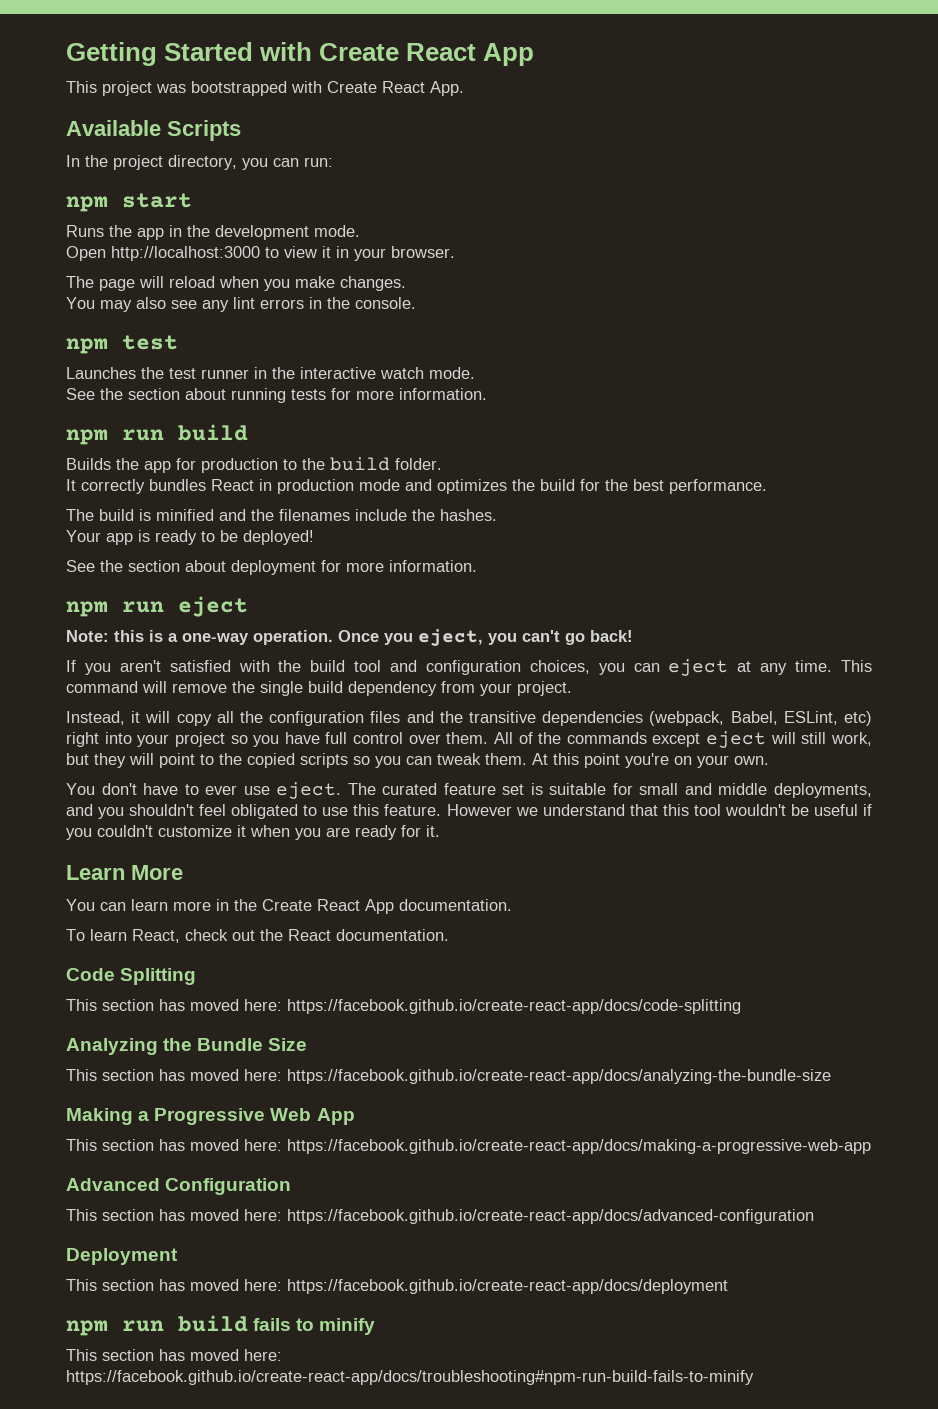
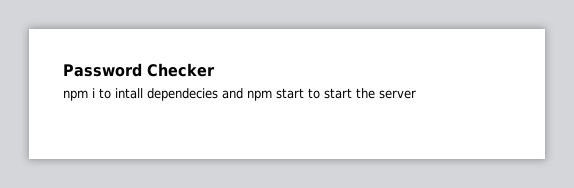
[66,42,535,66] [66,81,464,96] [66,120,241,141] [66,155,333,170] [66,193,192,212] [66,225,360,240] [66,246,455,261] [66,276,406,291] [66,297,416,312] [66,335,178,354] [66,367,475,379] [66,388,487,403] [66,424,248,445] [66,457,442,473] [66,479,767,494] [66,509,497,521] [66,530,314,545] [66,560,477,575] [66,596,248,617] [66,629,633,646] [66,659,872,676] [66,681,572,696] [66,711,873,726] [66,731,873,748] [66,753,769,768] [66,782,872,799] [66,804,872,819] [66,825,440,840] [66,865,183,880] [66,899,512,914] [66,929,449,943] [66,968,197,985] [66,999,741,1014] [66,1038,308,1055] [66,1069,831,1084] [66,1108,355,1125] [66,1139,871,1154] [66,1178,292,1195] [66,1209,814,1224] [66,1248,178,1265] [66,1279,728,1294] [66,1315,376,1336] [66,1349,282,1361] [66,1370,754,1385] Getting Started with Create React App // This project was bootstrapped with Create React App. // Available Scripts // In the project directory, you can run: // npm start // Runs the app in the development mode. // Open http://localhost:3000 to view it in your browser. // The page will reload when you make changes. // You may also see any lint errors in the console. // npm test // Launches the test runner in the interactive watch mode. // See the section about running tests for more information. // npm run build // Builds the app for production to the build folder. // It correctly bundles React in production mode and optimizes the build for the best performance. // The build is minified and the filenames include the hashes. // Your app is ready to be deployed! // See the section about deployment for more information. // npm run eject // Note: this is a one-way operation. Once you eject, you can't go back! // If you aren't satisfied with the build tool and configuration choices, you can eject at any time. This command will remove the single build dependency from your project. // Instead, it will copy all the configuration files and the transitive dependencies (webpack, Babel, ESLint, etc) right into your project so you have full control over them. All of the commands except eject will still work, but they will point to the copied scripts so you can tweak them. At this point you're on your own. // You don't have to ever use eject. The curated feature set is suitable for small and middle deployments, and you shouldn't feel obligated to use this feature. However we understand that this tool wouldn't be useful if you couldn't customize it when you are ready for it. // Learn More // You can learn more in the Create React App documentation. // To learn React, check out the React documentation. // Code Splitting // This section has moved here: https://facebook.github.io/create-react-app/docs/code-splitting // Analyzing the Bundle Size // This section has moved here: https://facebook.github.io/create-react-app/docs/analyzing-the-bundle-size // Making a Progressive Web App // This section has moved here: https://facebook.github.io/create-react-app/docs/making-a-progressive-web-app // Advanced Configuration // This section has moved here: https://facebook.github.io/create-react-app/docs/advanced-configuration // Deployment // This section has moved here: https://facebook.github.io/create-react-app/docs/deployment // npm run build fails to minify // This section has moved here: https://facebook.github.io/create-react-app/docs/troubleshooting#npm-run-build-fails-to-minify -> [63,63,215,77] [63,88,416,101] Password Checker // npm i to intall dependecies and npm start to start the server

